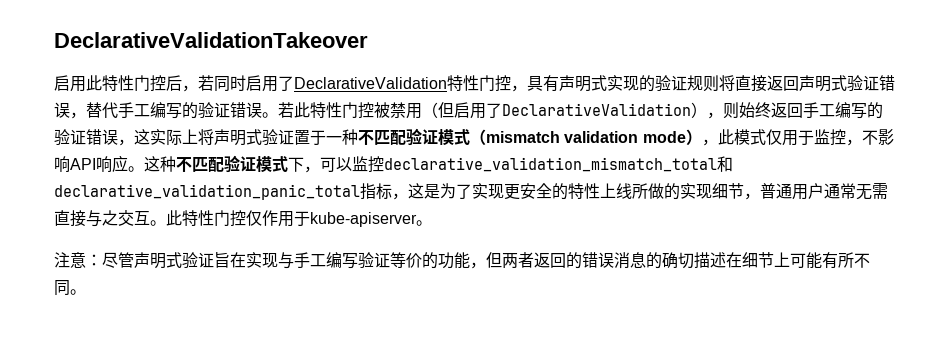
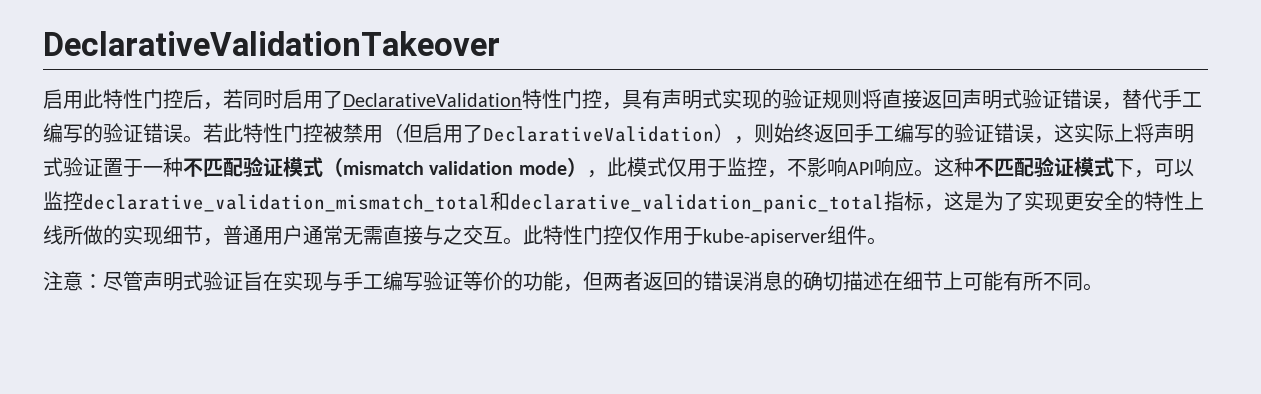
(417, 219) none -> [827,225,867,245] 组件

